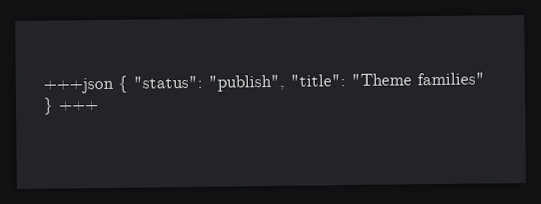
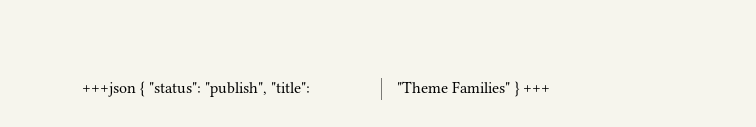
[417,72,485,86] families" -> [452,81,511,93] Families"

